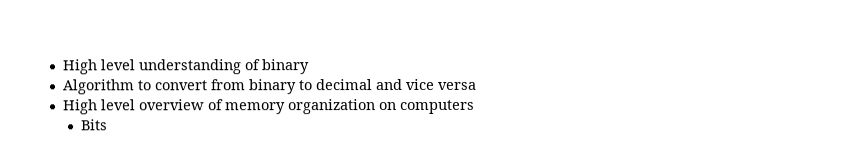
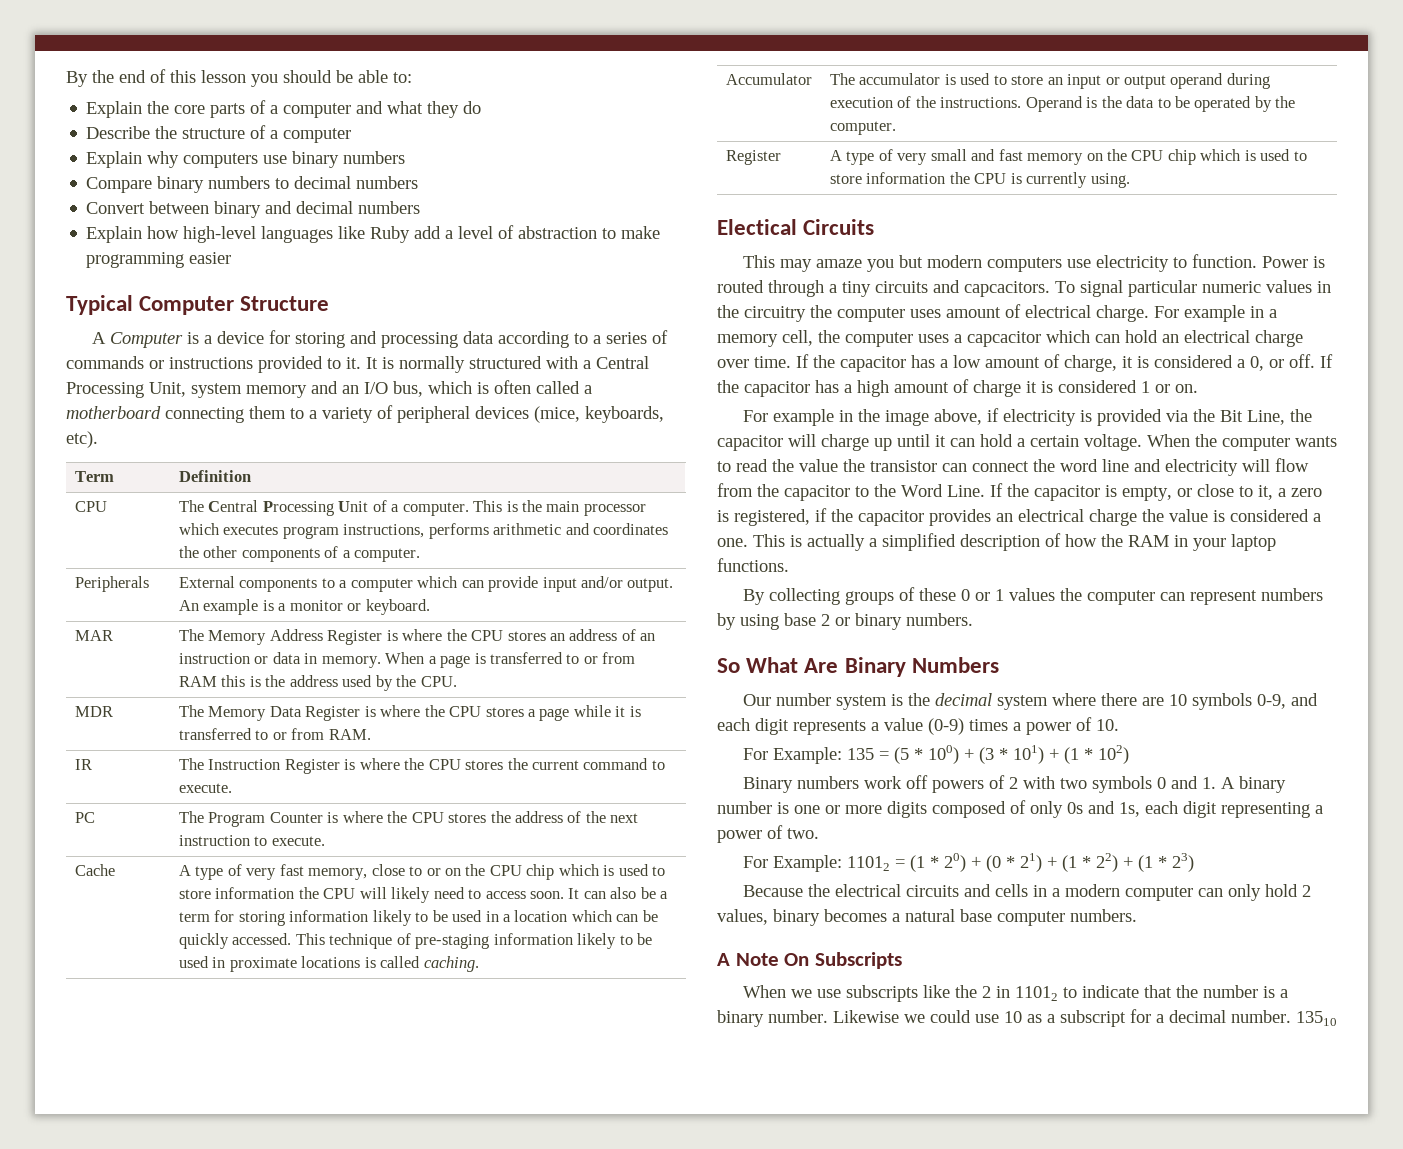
[61,59,309,75] [62,78,477,95] [62,99,475,115] [80,119,108,131] High level understanding of binary // Algorithm to convert from binary to decimal and vice versa // High level overview of memory organization on computers // Bits -> [66,69,412,87] [86,100,482,118] [86,125,352,143] [86,151,406,168] [86,176,419,193] [86,201,421,218] [86,225,661,243] [86,252,232,268] [66,295,330,315] [92,330,669,348] [66,356,649,373] [66,380,592,398] [66,405,664,423] [66,431,98,448] [74,471,114,482] [178,470,251,482] [74,501,107,512] [178,500,646,516] [178,523,669,539] [178,546,421,562] [74,576,149,592] [178,576,674,592] [178,599,430,615] [74,630,113,641] [178,629,656,645] [178,652,636,668] [178,675,457,691] [74,706,113,717] [178,705,641,721] [178,728,371,740] [74,759,92,770] [178,758,665,774] [178,783,232,793] [74,812,95,823] [178,811,639,827] [178,835,325,846] [74,864,115,876] [178,864,666,880] [178,887,669,903] [178,910,658,926] [178,933,653,949] [178,956,479,972] [725,73,812,85] [829,73,1270,89] [829,96,1296,112] [829,121,896,135] [725,150,781,165] [829,149,1307,165] [829,172,1130,188] [717,219,875,235] [743,254,1326,272] [717,280,1331,297] [717,304,1277,322] [717,330,1303,347] [717,354,1333,372] [717,379,1198,397] [743,408,1313,426] [717,434,1337,451] [717,458,1309,476] [717,483,1322,501] [717,508,1321,526] [717,533,1276,551] [717,558,789,572] [743,587,1324,605] [717,613,973,630] [717,657,999,677] [743,693,1319,710] [717,717,1119,735] [743,745,1130,764] [743,775,1287,793] [717,800,1323,818] [717,825,819,843] [743,853,1195,872] [743,884,1312,901] [717,909,1137,926] [717,952,902,969] [743,985,1289,1002] [717,1009,1337,1027] By the end of this lesson you should be able to: // Explain the core parts of a computer and what they do // Describe the structure of a computer // Explain why computers use binary numbers // Compare binary numbers to decimal numbers // Convert between binary and decimal numbers // Explain how high-level languages like Ruby add a level of abstraction to make programming easier // Typical Computer Structure // A Computer is a device for storing and processing data according to a series of commands or instructions provided to it. It is normally structured with a Central Processing Unit, system memory and an I/O bus, which is often called a motherboard connecting them to a variety of peripheral devices (mice, keyboards, etc). // Term | Definition // CPU | The Central Processing Unit of a computer. This is the main processor which executes program instructions, performs arithmetic and coordinates the other components of a computer. // Peripherals | External components to a computer which can provide input and/or output. An example is a monitor or keyboard. // MAR | The Memory Address Register is where the CPU stores an address of an instruction or data in memory. When a page is transferred to or from RAM this is the address used by the CPU. // MDR | The Memory Data Register is where the CPU stores a page while it is transferred to or from RAM. // IR | The Instruction Register is where the CPU stores the current command to execute. // PC | The Program Counter is where the CPU stores the address of the next instruction to execute. // Cache | A type of very fast memory, close to or on the CPU chip which is used to store information the CPU will likely need to access soon. It can also be a term for storing information likely to be used in a location which can be quickly accessed. This technique of pre-staging information likely to be used in proximate locations is called caching. // Accumulator | The accumulator is used to store an input or output operand during execution of the instructions. Operand is the data to be operated by the computer. // Register | A type of very small and fast memory on the CPU chip which is used to store information the CPU is currently using. // Electical Circuits // This may amaze you but modern computers use electricity to function. Power is routed through a tiny circuits and capcacitors. To signal particular numeric values in the circuitry the computer uses amount of electrical charge. For example in a memory cell, the computer uses a capcacitor which can hold an electrical charge over time. If the capacitor has a low amount of charge, it is considered a 0, or off. If the capacitor has a high amount of charge it is considered 1 or on. // For example in the image above, if electricity is provided via the Bit Line, the capacitor will charge up until it can hold a certain voltage. When the computer wants to read the value the transistor can connect the word line and electricity will flow from the capacitor to the Word Line. If the capacitor is empty, or close to it, a zero is registered, if the capacitor provides an electrical charge the value is considered a one. This is actually a simplified description of how the RAM in your laptop functions. // By collecting groups of these 0 or 1 values the computer can represent numbers by using base 2 or binary numbers. // So What Are Binary Numbers // Our number system is the decimal system where there are 10 symbols 0-9, and each digit represents a value (0-9) times a power of 10. // For Example: 135 = (5 * 100) + (3 * 101) + (1 * 102) // Binary numbers work off powers of 2 with two symbols 0 and 1. A binary number is one or more digits composed of only 0s and 1s, each digit representing a power of two. // For Example: 11012 = (1 * 20) + (0 * 21) + (1 * 22) + (1 * 23) // Because the electrical circuits and cells in a modern computer can only hold 2 values, binary becomes a natural base computer numbers. // A Note On Subscripts // When we use subscripts like the 2 in 11012 to indicate that the number is a binary number. Likewise we could use 10 as a subscript for a decimal number. 13510

